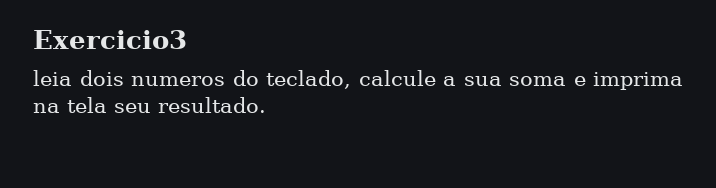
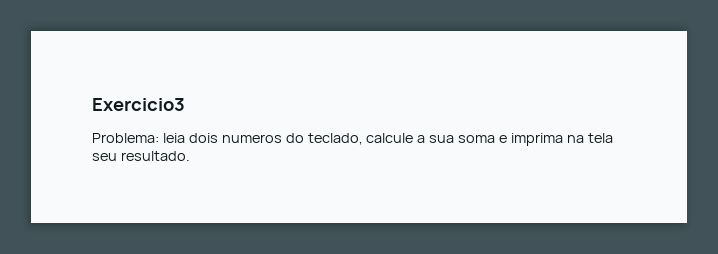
(187, 39) none -> [92,133,159,143] Problema:

